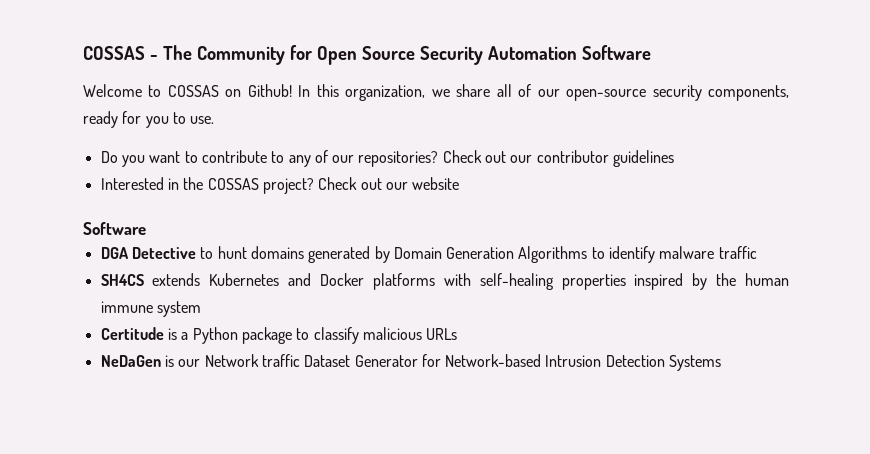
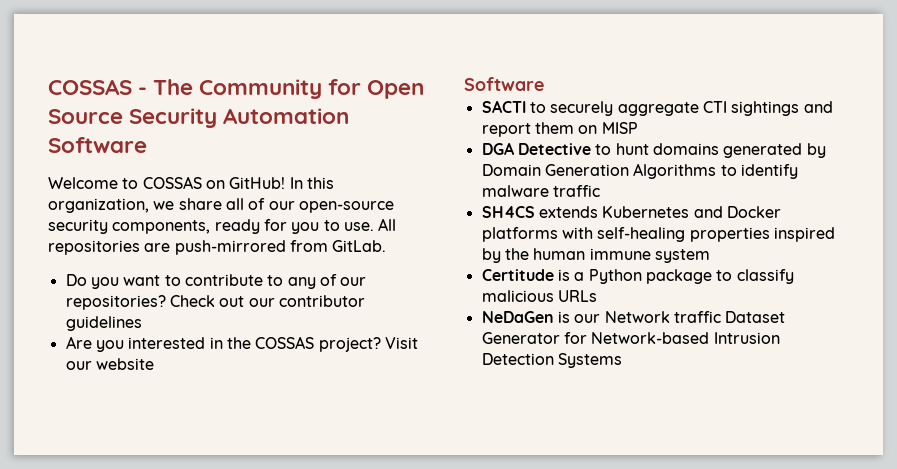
[247,84,292,97] Github! -> [229,177,286,189] GitHub!
(215, 120) none -> [378,218,397,231] [48,240,387,255] All repositories are push-mirrored from GitLab.
[100,177,164,190] Interested -> [65,336,206,352] Are you interested
[318,177,382,190] Check out -> [384,337,418,349] Visit
(146, 228) none -> [481,100,833,116] [481,122,638,137] // SACTI to securely aggregate CTI sightings and report them on MISP

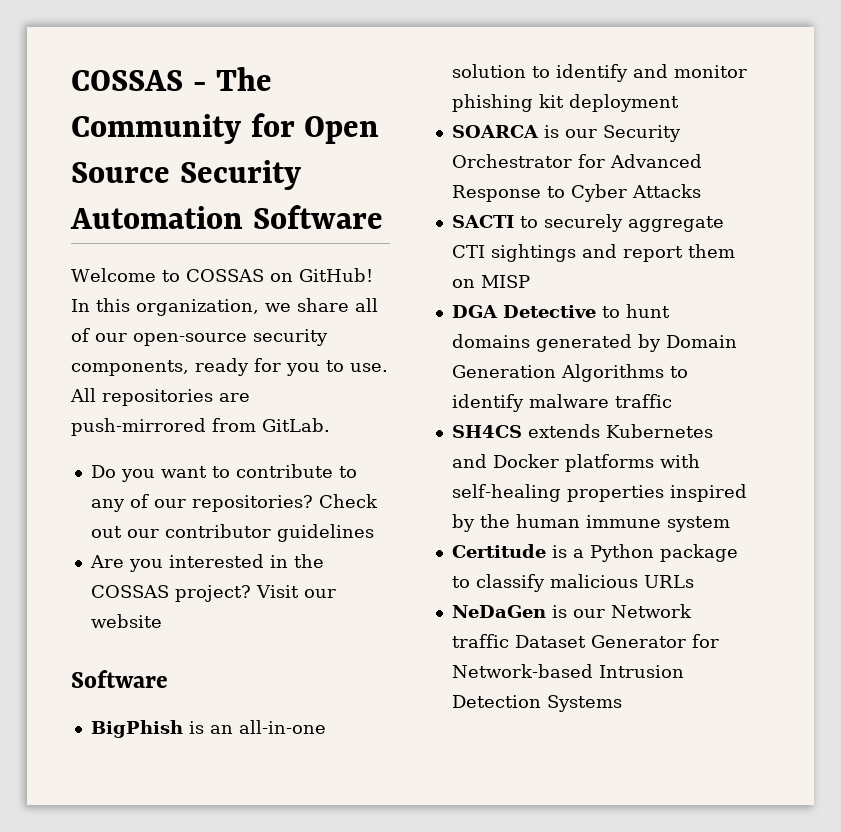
(544, 84) none -> [90,720,326,738] [451,64,747,82] [451,94,679,112] [451,125,681,142] [451,154,702,168] [451,184,701,202] // BigPhish is an all-in-one solution to identify and monitor phishing kit deployment // SOARCA is our Security Orchestrator for Advanced Response to Cyber Attacks

